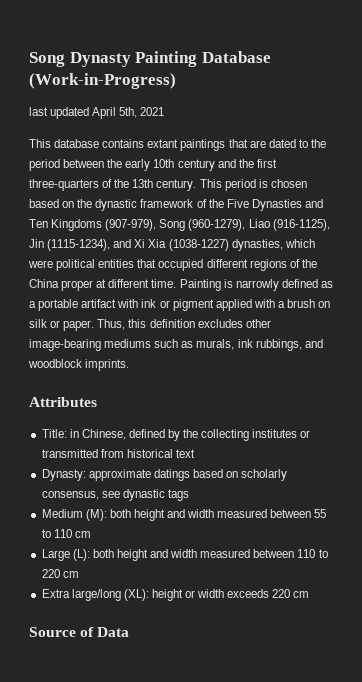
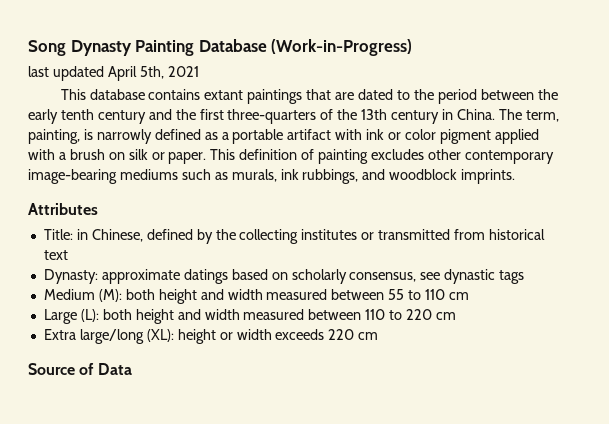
[153,159,175,168] 10th -> [60,109,94,120] tenth
[156,179,307,191] [29,199,323,211] [29,219,330,231] [29,239,315,251] [28,259,317,271] [29,279,221,291] century. This period is chosen based on the dynastic framework of the Five Dynasties and Ten Kingdoms (907-979), Song (960-1279), Liao (916-1125), Jin (1115-1234), and Xi Xia (1038-1227) dynasties, which were political entities that occupied different regions of the China proper at different time. Painting -> [391,109,559,124] [28,129,80,144] century in China. The term, painting,
(170, 304) none -> [405,129,437,140] color
[97,319,195,330] Thus, this definition -> [210,149,369,164] This definition of painting
(271, 323) none -> [464,150,554,164] contemporary

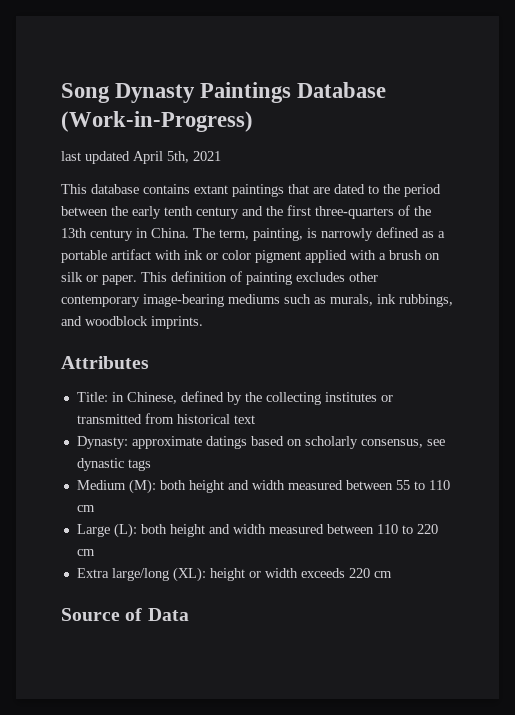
[135,40,195,56] Painting -> [200,82,292,103] Paintings

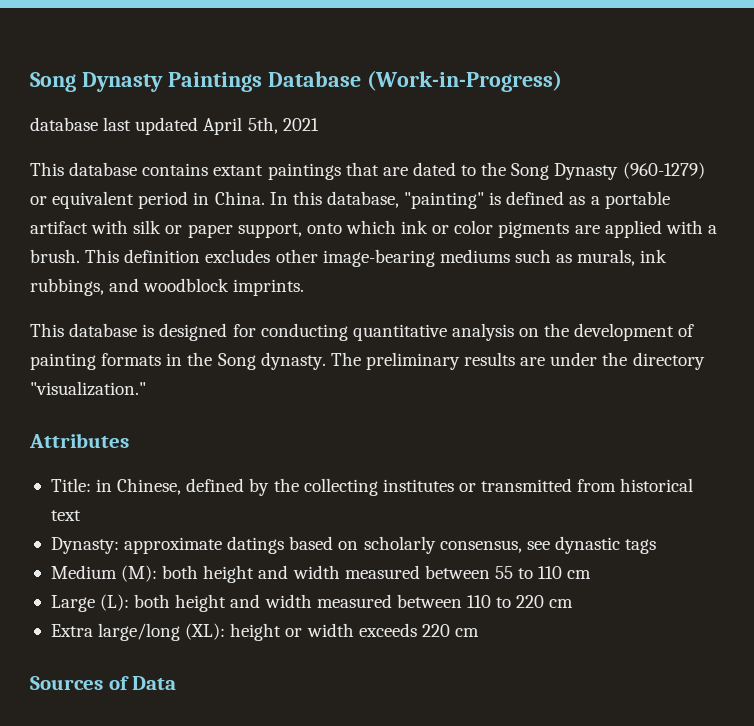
(253, 121) none -> [30,117,98,131] database
[404,184,441,197] [61,205,431,219] [61,228,373,241] period between the early tenth century and the first three-quarters of the 13th century in China. The term, painting, is narrowly -> [511,162,705,180] [30,191,502,209] Song Dynasty (960-1279) or equivalent period in China. In this database, "painting" is
(181, 255) none -> [133,220,396,238] silk or paper support, onto which
[255,250,301,263] pigment -> [498,221,600,238] pigments are
[389,250,440,260] [61,271,292,285] brush on silk or paper. This definition of painting -> [30,249,201,263] brush. This definition
[61,295,140,307] contemporary -> (318, 256) none
(203, 322) none -> [30,323,695,341] [30,352,705,370] [30,381,146,396] // This database is designed for conducting quantitative analysis on the development of painting formats in the Song dynasty. The preliminary results are under the directory "visualization."
[61,608,120,621] Source -> [30,676,103,690] Sources

